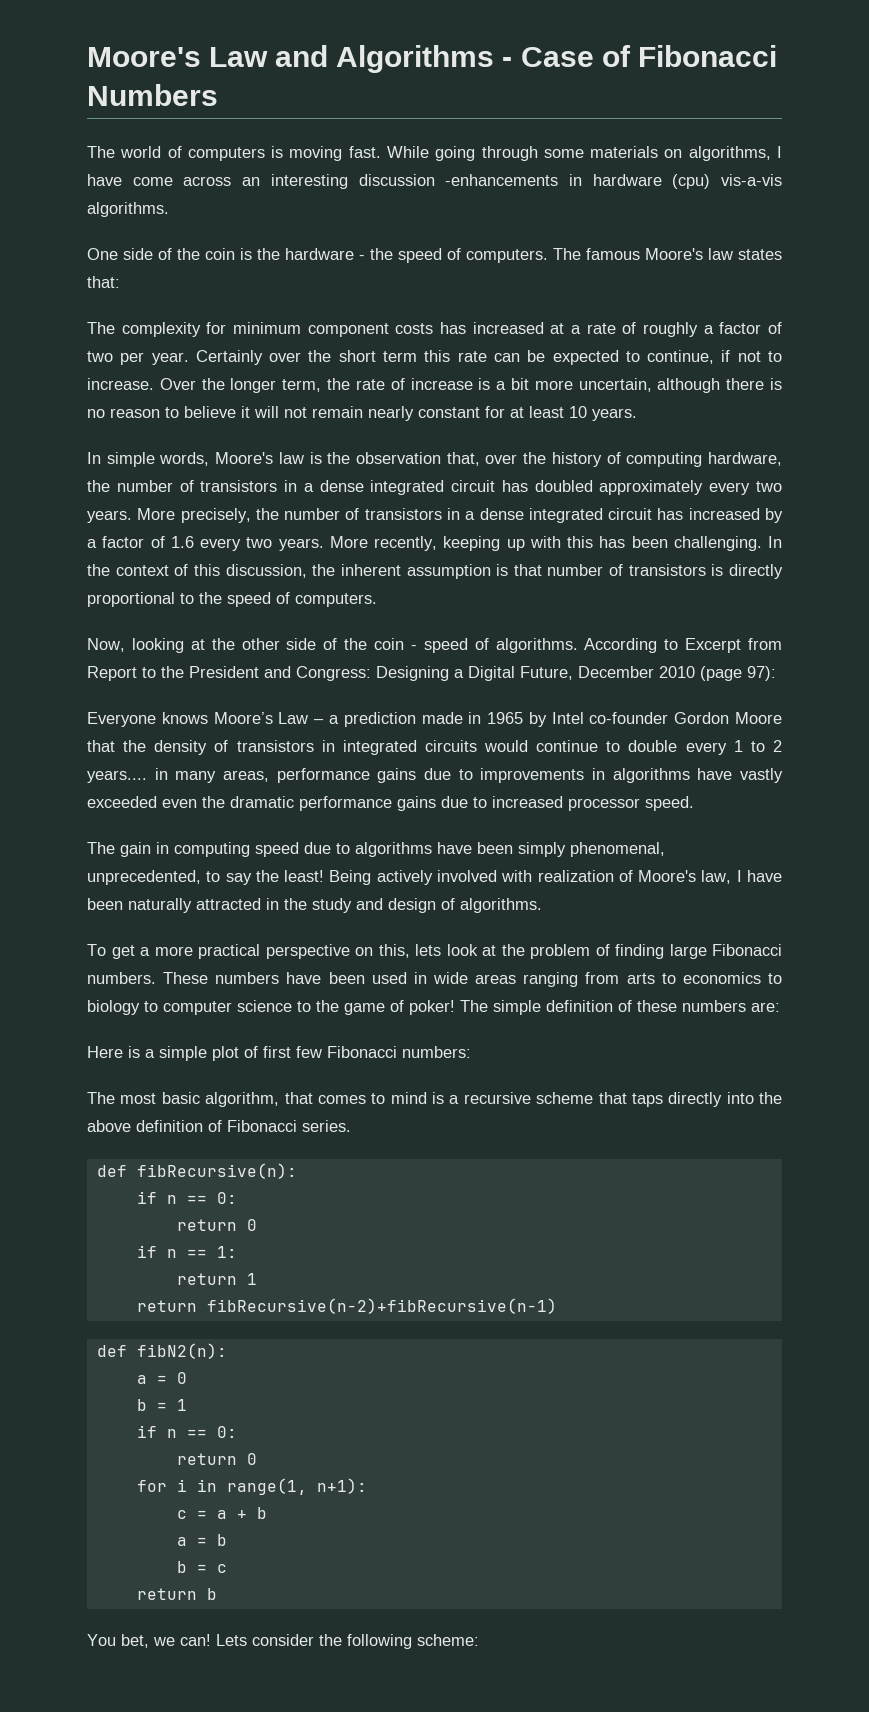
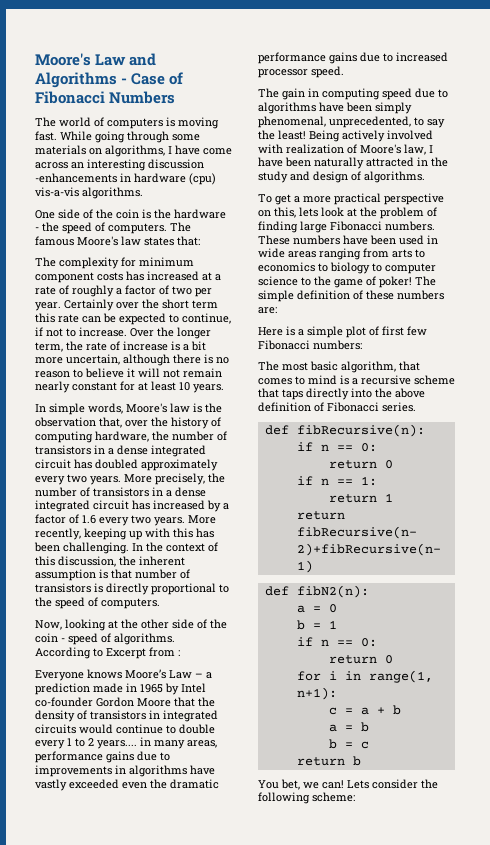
[87,666,776,681] Report to the President and Congress: Designing a Digital Future, December 2010 (page 97): -> [178,650,180,656] :

